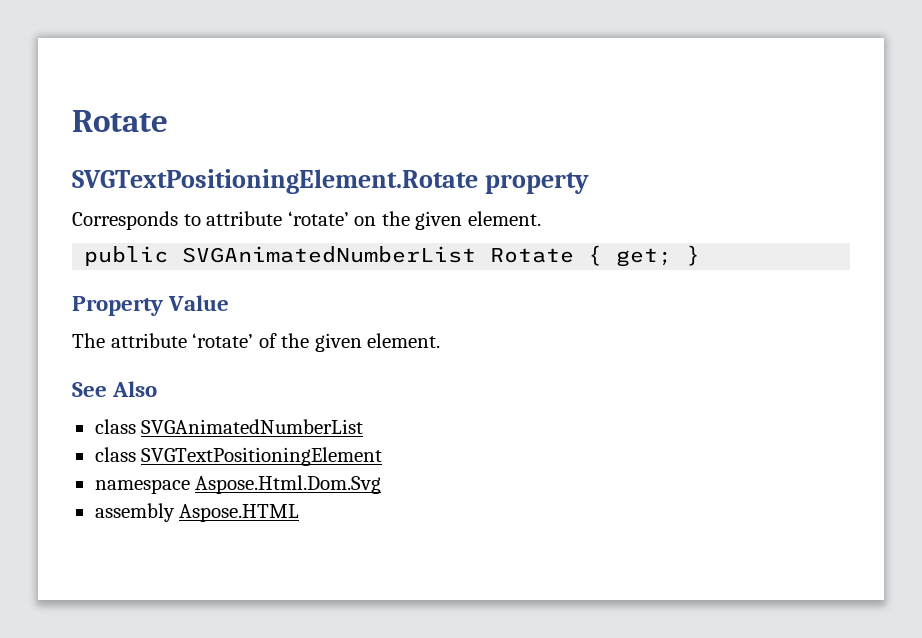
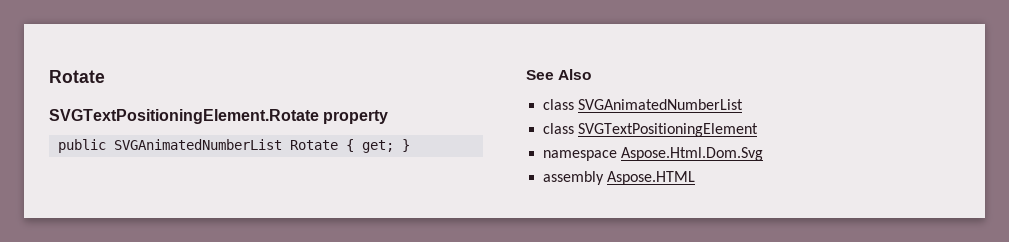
[72,211,541,230] // Corresponds to attribute ‘rotate’ on the given element. -> (389, 117) none
[72,295,230,316] [72,333,441,352] // Property Value // The attribute ‘rotate’ of the given element. -> (411, 145) none

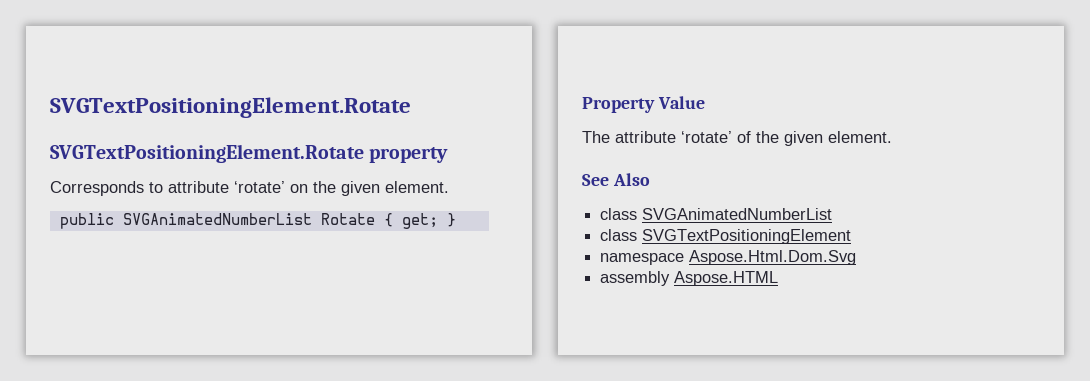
[49,70,105,83] Rotate -> [50,97,411,118] SVGTextPositioningElement.Rotate
(389, 117) none -> [50,181,449,196] // Corresponds to attribute ‘rotate’ on the given element.
(411, 145) none -> [582,96,705,113] [582,131,892,146] // Property Value // The attribute ‘rotate’ of the given element.

